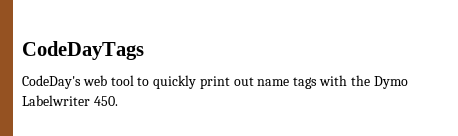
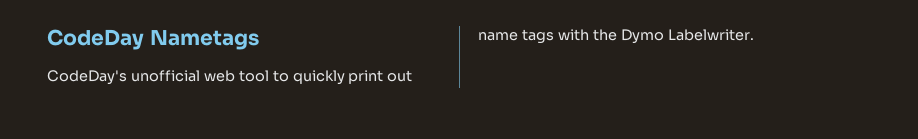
[22,41,144,60] CodeDayTags -> [47,29,259,50] CodeDay Nametags
(81, 82) none -> [130,70,200,82] unofficial
[22,95,118,106] Labelwriter 450. -> [667,29,754,41] Labelwriter.

